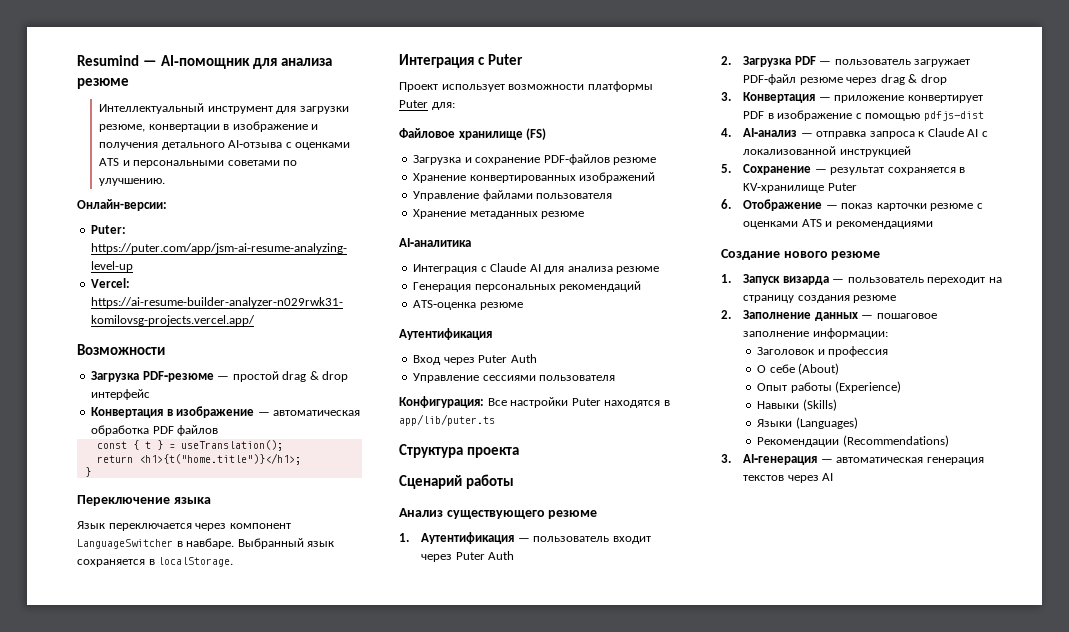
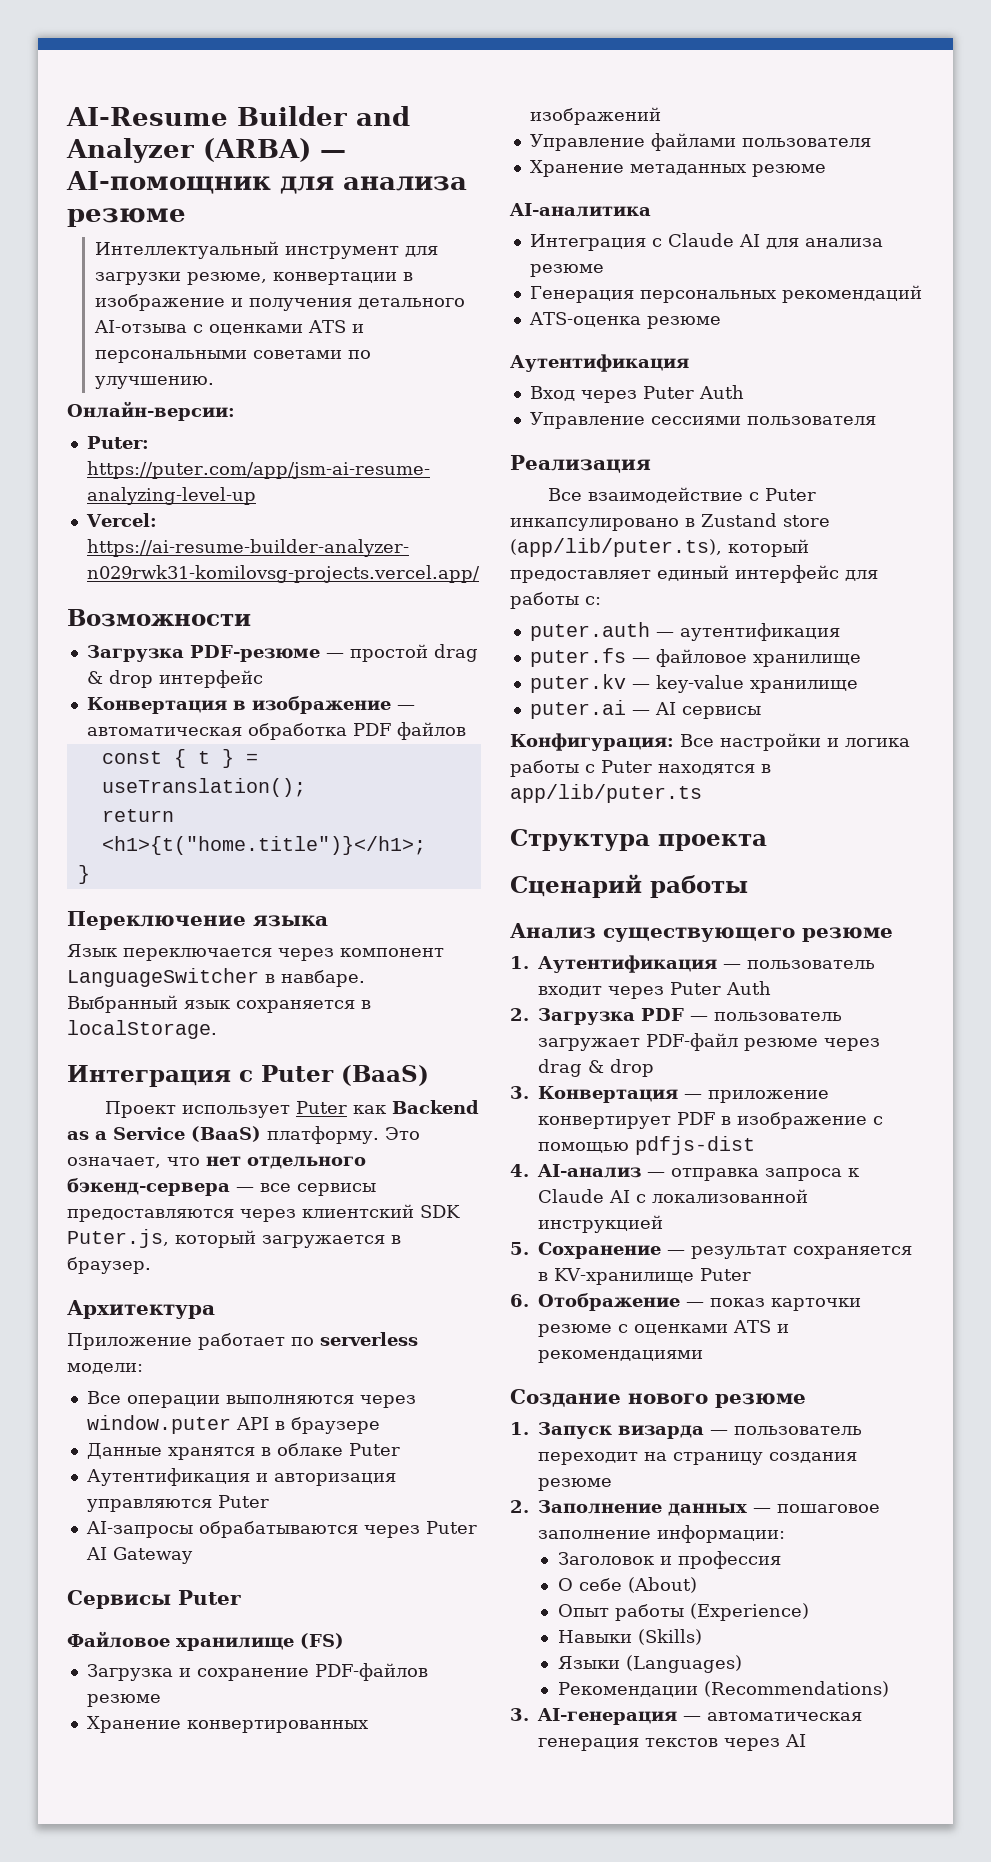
[77,55,139,66] Resumind -> [66,106,410,126] [66,138,311,163] AI-Resume Builder and Analyzer (ARBA)
(523, 59) none -> [341,1065,429,1086] (BaaS)
[508,81,653,92] [399,100,455,110] возможности платформы Puter для: -> [296,1100,480,1114] [67,1126,420,1144] [67,1156,366,1169] [67,1178,376,1196] [67,1204,460,1222] [67,1229,401,1248] [67,1257,151,1274] [67,1300,215,1319] [67,1332,418,1350] [67,1363,143,1374] [86,1391,416,1408] [86,1415,380,1434] [86,1443,400,1460] [86,1468,396,1486] [86,1495,269,1512] [85,1521,477,1538] [85,1547,193,1564] [67,1590,241,1609] Puter как Backend as a Service (BaaS) платформу. Это означает, что нет отдельного бэкенд‑сервера — все сервисы предоставляются через клиентский SDK Puter.js, который загружается в браузер. // Архитектура // Приложение работает по serverless модели: // Все операции выполняются через window.puter API в браузере // Данные хранятся в облаке Puter // Аутентификация и авторизация управляются Puter // AI‑запросы обрабатываются через Puter AI Gateway // Сервисы Puter
(616, 378) none -> [510,455,651,473] [548,487,817,503] [510,513,830,531] [510,538,809,557] [510,565,878,583] [510,592,601,609] [529,622,840,641] [529,648,861,667] [529,674,858,693] [529,700,761,719] // Реализация // Все взаимодействие с Puter инкапсулировано в Zustand store (app/lib/puter.ts), который предоставляет единый интерфейс для работы с: // puter.auth — аутентификация // puter.fs — файловое хранилище // puter.kv — key-value хранилище // puter.ai — AI сервисы
(569, 402) none -> [827,738,910,747] [510,760,595,777] и логика работы с

